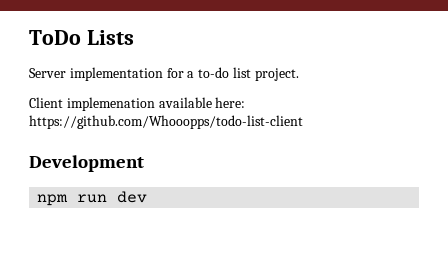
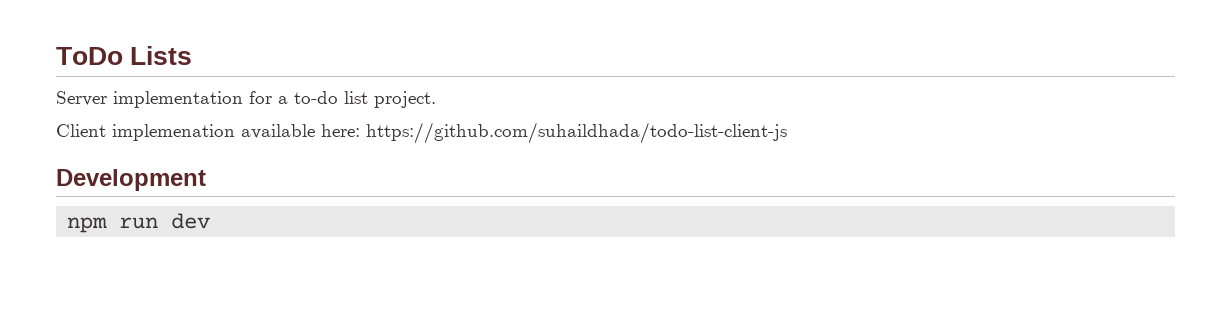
[29,115,303,129] https://github.com/Whooopps/todo-list-client -> [366,122,787,144] https://github.com/suhaildhada/todo-list-client-js

